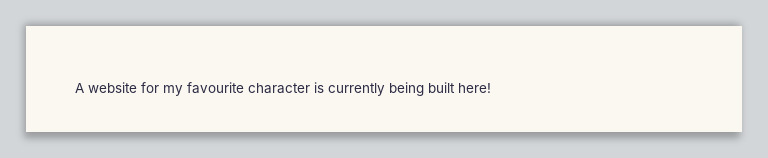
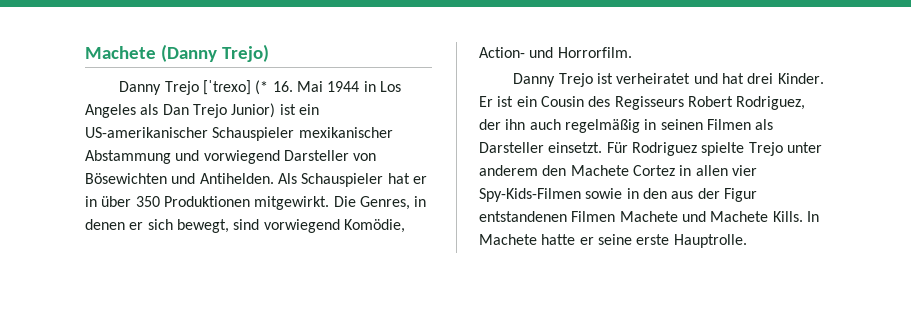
[75,82,491,96] A website for my favourite character is currently being built here! -> [85,44,269,62] [119,80,401,95] [85,103,319,118] [85,127,393,141] [85,150,377,164] [85,173,427,187] [85,196,427,210] [85,219,405,233] [479,47,632,58] [513,73,824,87] [479,96,806,110] [479,119,774,133] [479,142,822,156] [479,165,757,176] [479,188,757,202] [479,211,819,222] [479,234,747,248] Machete (Danny Trejo) // Danny Trejo [ˈtɾexo] (* 16. Mai 1944 in Los Angeles als Dan Trejo Junior) ist ein US-amerikanischer Schauspieler mexikanischer Abstammung und vorwiegend Darsteller von Bösewichten und Antihelden. Als Schauspieler hat er in über 350 Produktionen mitgewirkt. Die Genres, in denen er sich bewegt, sind vorwiegend Komödie, Action- und Horrorfilm. // Danny Trejo ist verheiratet und hat drei Kinder. Er ist ein Cousin des Regisseurs Robert Rodriguez, der ihn auch regelmäßig in seinen Filmen als Darsteller einsetzt. Für Rodriguez spielte Trejo unter anderem den Machete Cortez in allen vier Spy-Kids-Filmen sowie in den aus der Figur entstandenen Filmen Machete und Machete Kills. In Machete hatte er seine erste Hauptrolle.

